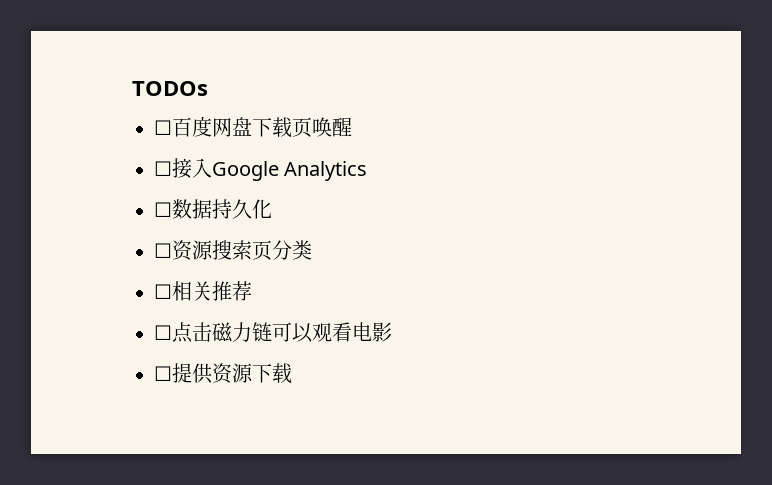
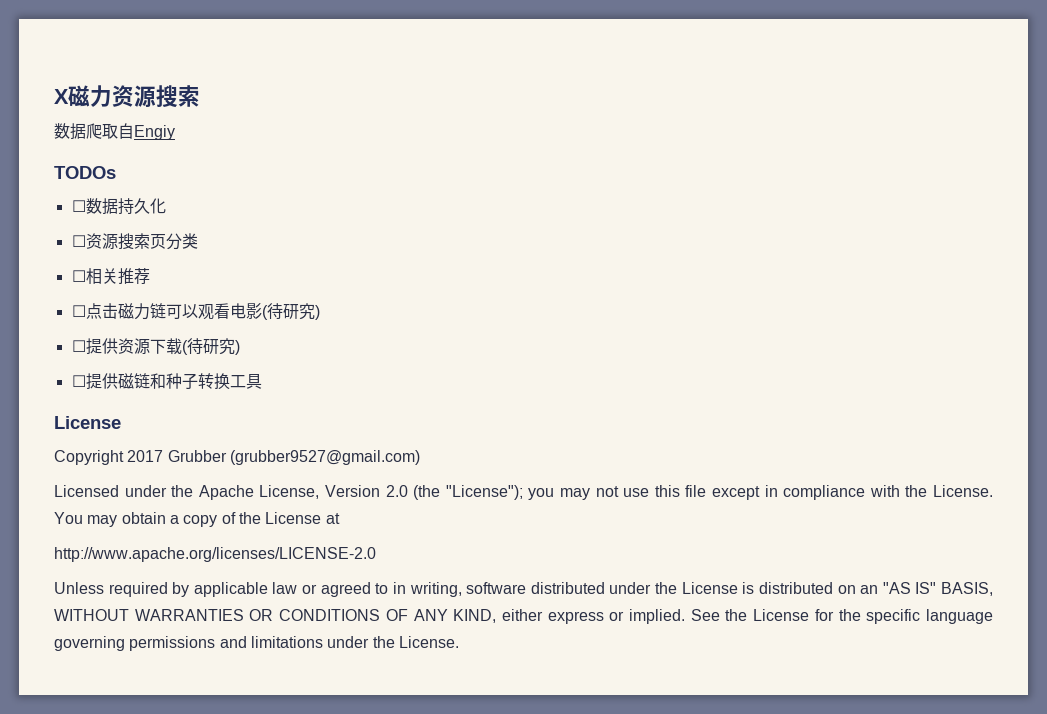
[132,81,208,96] [154,116,352,138] [154,158,368,181] TODOs // ☐百度网盘下载页唤醒 // ☐接入Google Analytics -> [54,85,200,108] [54,123,175,140] [54,166,116,179] X磁力资源搜索 // 数据爬取自Engiy // TODOs
(392, 332) none -> [261,303,320,320] (待研究)
(292, 373) none -> [181,338,240,355] [71,373,262,390] [54,416,121,429] [54,450,420,465] [54,485,994,500] [54,512,340,527] [54,547,376,562] [54,582,993,597] [54,609,994,624] [54,636,459,651] (待研究) // ☐提供磁链和种子转换工具 // License // Copyright 2017 Grubber (grubber9527@gmail.com) // Licensed under the Apache License, Version 2.0 (the "License"); you may not use this file except in compliance with the License. You may obtain a copy of the License at // http://www.apache.org/licenses/LICENSE-2.0 // Unless required by applicable law or agreed to in writing, software distributed under the License is distributed on an "AS IS" BASIS, WITHOUT WARRANTIES OR CONDITIONS OF ANY KIND, either express or implied. See the License for the specific language governing permissions and limitations under the License.

